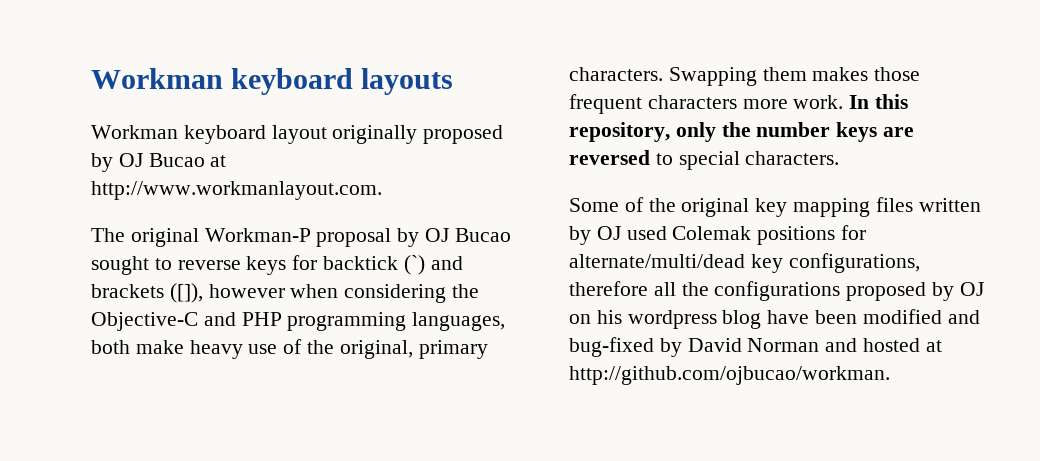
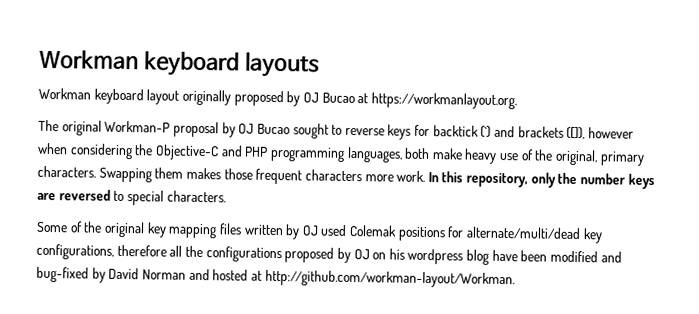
[91,181,382,200] http://www.workmanlayout.com. -> [370,92,517,110] https://workmanlayout.org.
[569,366,890,385] http://github.com/ojbucao/workman. -> [264,269,516,289] http://github.com/workman-layout/Workman.

